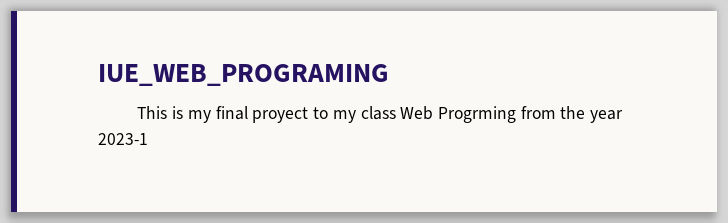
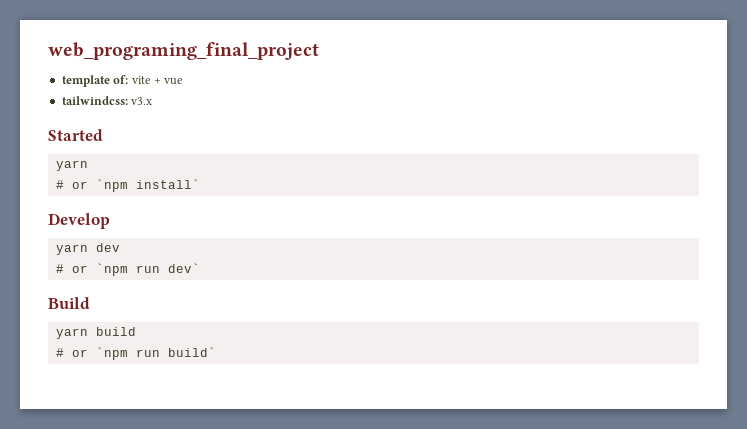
[98,64,389,86] [137,106,624,123] [98,133,148,145] IUE_WEB_PROGRAMING // This is my final proyect to my class Web Progrming from the year 2023-1 -> [48,42,319,60] [61,75,184,87] [61,96,153,105] [48,129,103,141] [55,160,88,171] [55,179,200,192] [48,213,110,229] [55,243,120,255] [55,263,200,276] [48,297,90,309] [55,327,136,339] [55,347,216,360] web_programing_final_project // template of: vite + vue // tailwindcss: v3.x // Started // yarn // # or `npm install` // Develop // yarn dev // # or `npm run dev` // Build // yarn build // # or `npm run build`

